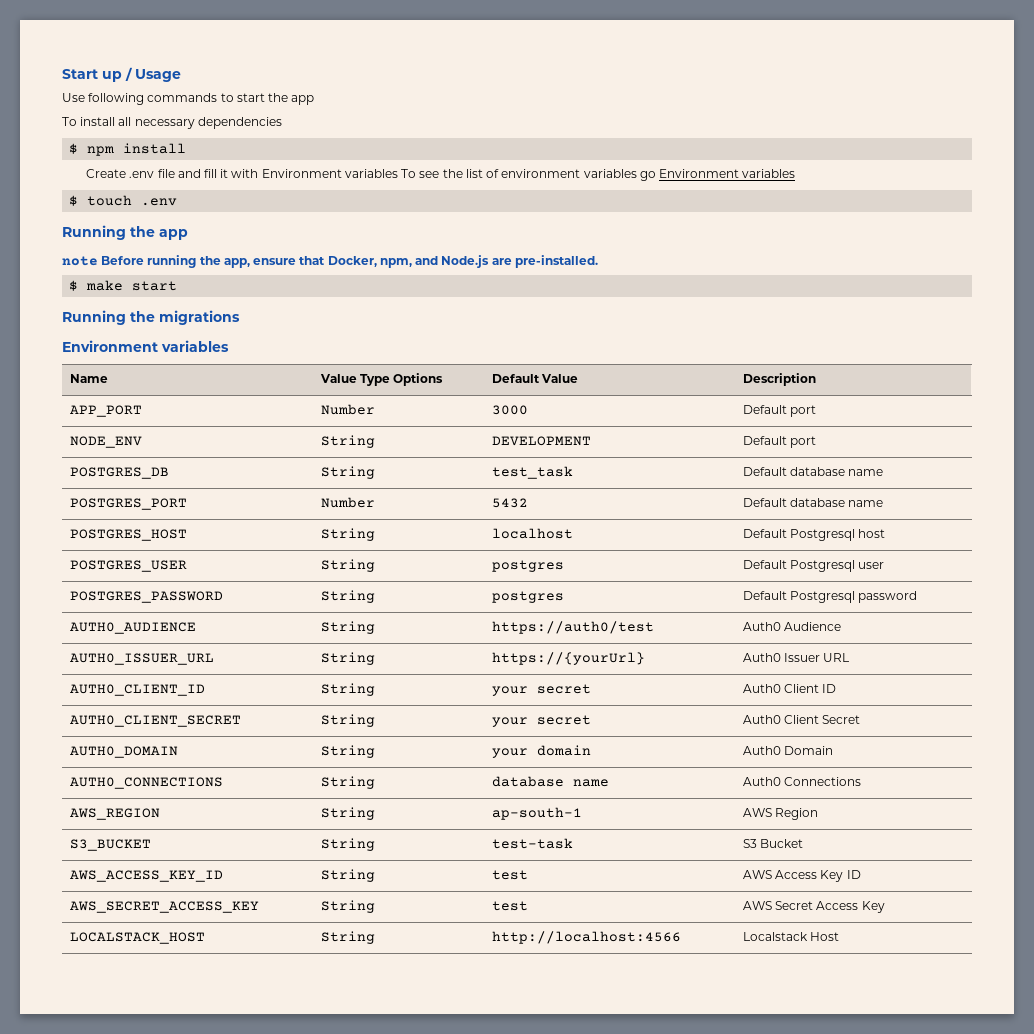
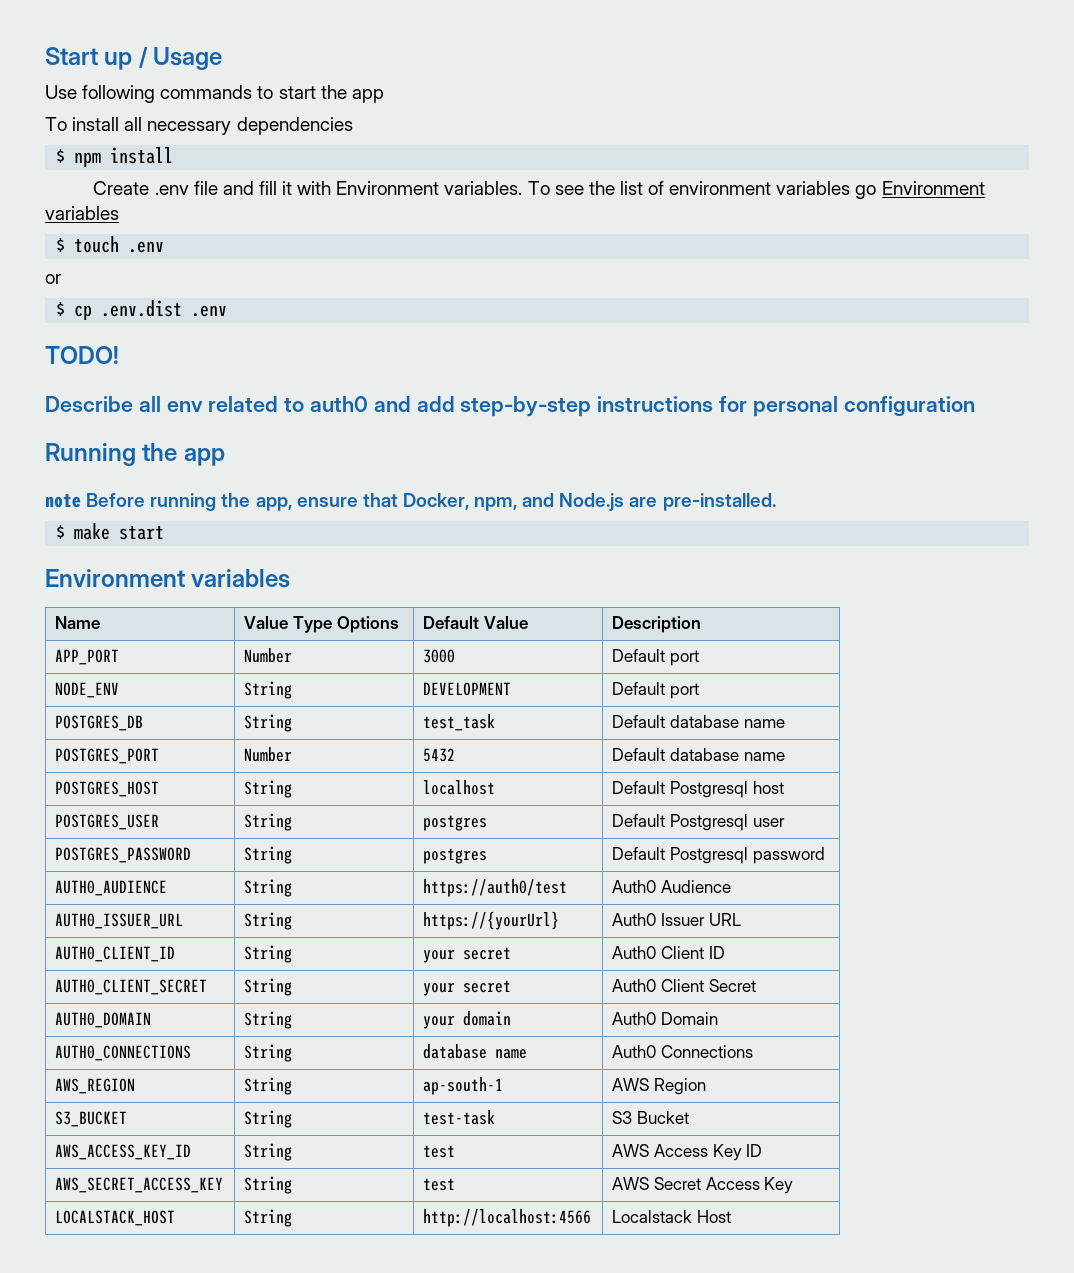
[344,169,398,178] variables -> [444,181,523,195] variables.
(178, 202) none -> [45,274,61,284] [56,300,228,320] [45,346,119,364] [45,396,975,417] // or // $ cp .env.dist .env // TODO! // Describe all env related to auth0 and add step-by-step instructions for personal configuration
[62,310,240,325] // Running the migrations -> (165, 533) none

